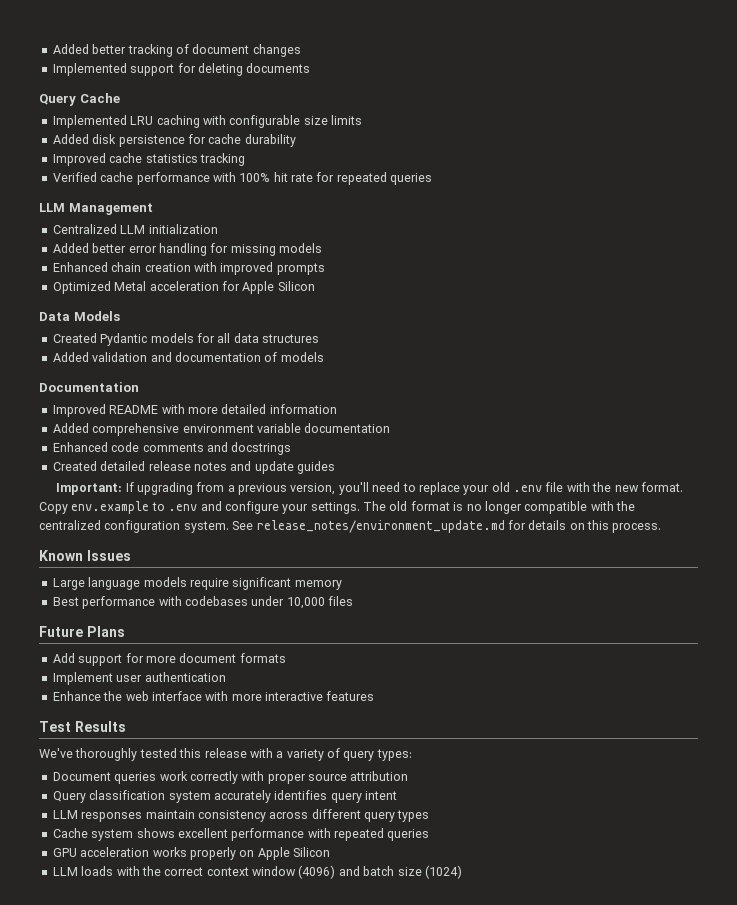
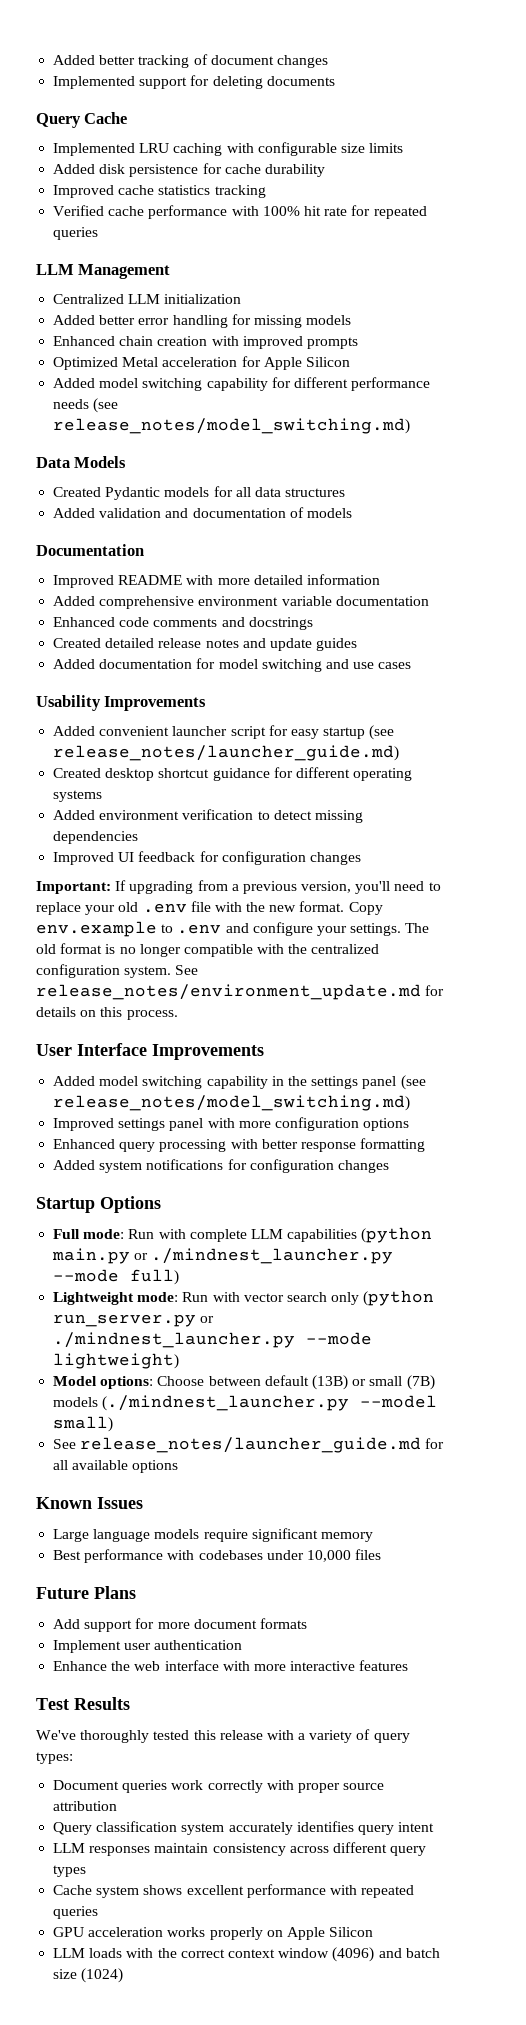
(315, 286) none -> [53,377,431,391] [53,398,119,413] [53,418,411,434] // Added model switching capability for different performance needs (see release_notes/model_switching.md)
(335, 467) none -> [53,658,412,672] [36,695,207,711] [53,725,395,740] [53,745,400,761] [53,767,413,781] [53,790,103,802] [53,809,363,823] [53,831,139,844] [53,851,361,865] // Added documentation for model switching and use cases // Usability Improvements // Added convenient launcher script for easy startup (see release_notes/launcher_guide.md) // Created desktop shortcut guidance for different operating systems // Added environment verification to detect missing dependencies // Improved UI feedback for configuration changes
(662, 528) none -> [36,1043,264,1060] [53,1075,426,1090] [53,1095,411,1111] [53,1117,410,1131] [53,1138,426,1152] [53,1159,389,1173] [36,1196,161,1213] [53,1227,433,1243] [52,1248,394,1264] [53,1269,180,1285] [53,1290,435,1306] [53,1314,215,1327] [53,1332,373,1348] [53,1353,180,1369] [53,1375,435,1390] [53,1395,438,1411] [53,1416,114,1432] [53,1437,445,1453] [53,1460,179,1473] // User Interface Improvements // Added model switching capability in the settings panel (see release_notes/model_switching.md) // Improved settings panel with more configuration options // Enhanced query processing with better response formatting // Added system notifications for configuration changes // Startup Options // Full mode: Run with complete LLM capabilities (python main.py or ./mindnest_launcher.py --mode full) // Lightweight mode: Run with vector search only (python run_server.py or ./mindnest_launcher.py --mode lightweight) // Model options: Choose between default (13B) or small (7B) models (./mindnest_launcher.py --model small) // See release_notes/launcher_guide.md for all available options

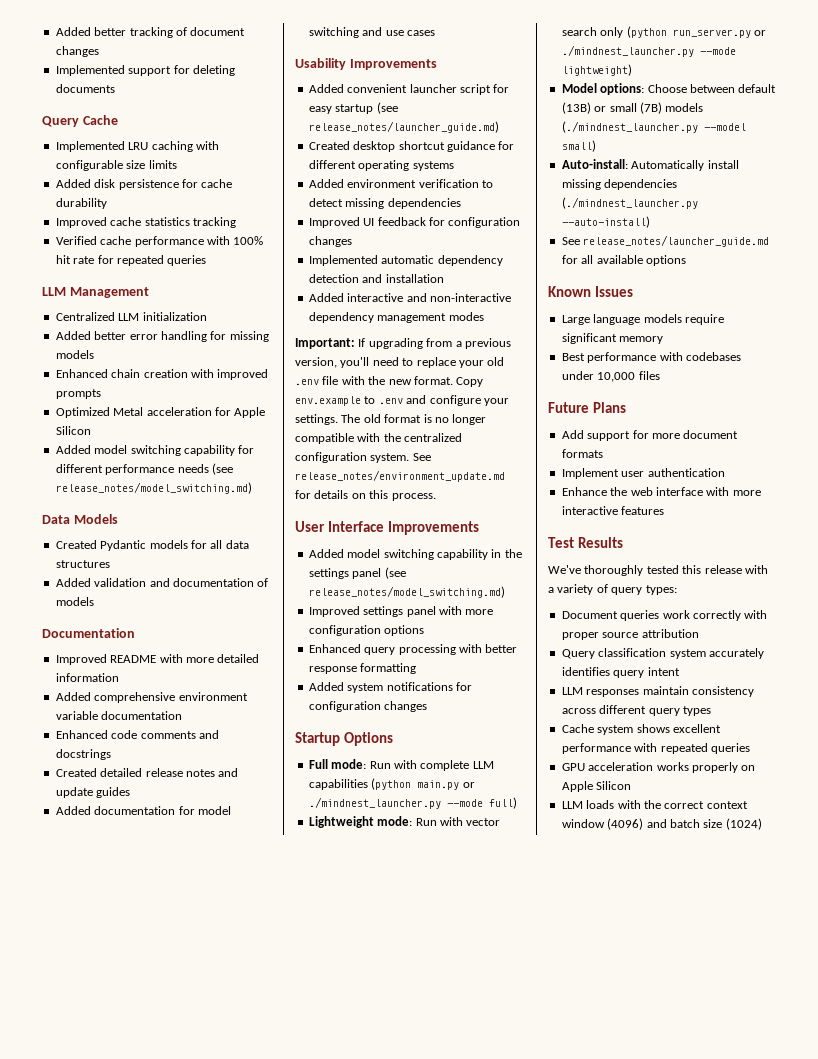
(361, 858) none -> [308,255,503,266] [308,274,444,283] [308,293,511,302] [308,312,484,323] // Implemented automatic dependency detection and installation // Added interactive and non-interactive dependency management modes
(114, 1424) none -> [561,159,739,171] [561,179,678,190] [561,197,698,209] [561,216,650,228] // Auto-install: Automatically install missing dependencies (./mindnest_launcher.py --auto-install)

